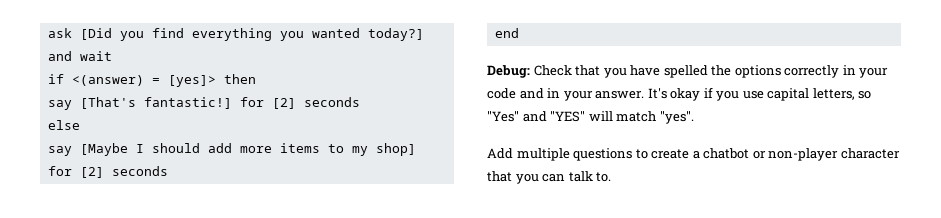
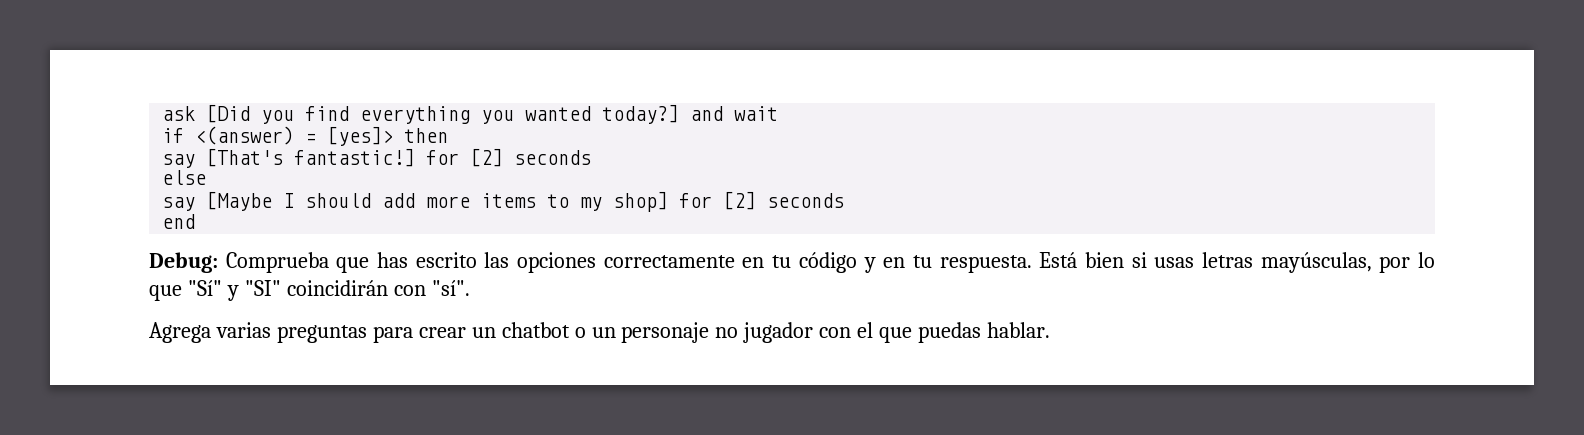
[533,65,889,78] [487,87,872,101] [487,111,694,124] [487,148,900,161] [487,171,612,184] Check that you have spelled the options correctly in your code and in your answer. It's okay if you use capital letters, so "Yes" and "YES" will match "yes". // Add multiple questions to create a chatbot or non-player character that you can talk to. -> [225,252,1435,273] [149,280,470,301] [149,322,1051,343] Comprueba que has escrito las opciones correctamente en tu código y en tu respuesta. Está bien si usas letras mayúsculas, por lo que "Sí" y "SI" coincidirán con "sí". // Agrega varias preguntas para crear un chatbot o un personaje no jugador con el que puedas hablar.

